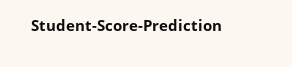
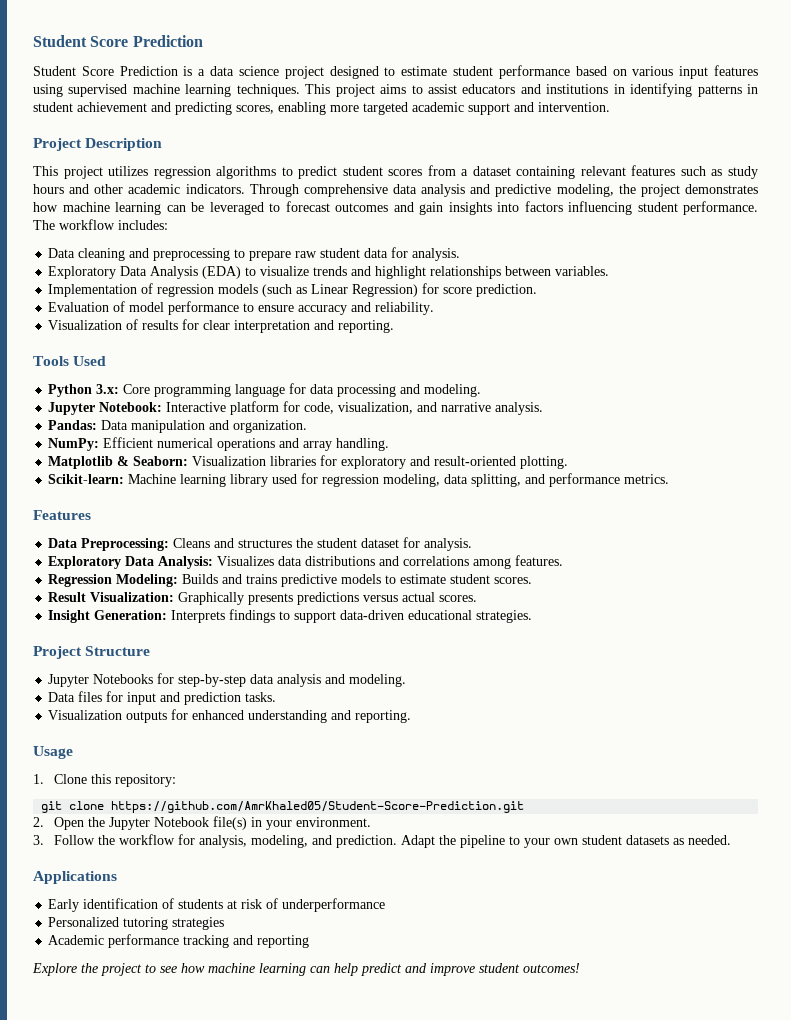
[31,19,222,31] Student-Score-Prediction -> [33,35,203,47] [33,65,759,79] [33,83,758,97] [33,102,610,115] [33,138,163,151] [33,165,758,179] [33,184,758,197] [33,201,758,215] [33,219,168,230] [48,247,461,261] [48,266,610,279] [48,283,538,297] [48,301,435,315] [48,319,395,333] [33,356,107,366] [48,383,482,397] [48,401,544,415] [48,420,308,433] [48,437,390,451] [48,455,569,469] [48,473,670,487] [33,510,91,520] [48,537,473,551] [48,555,564,569] [48,574,533,587] [48,592,478,605] [48,609,533,623] [33,646,151,659] [48,673,407,687] [48,691,277,705] [48,709,412,723] [33,746,73,759] [33,774,177,787] [41,801,525,813] [33,816,372,830] [33,834,732,848] [33,871,117,884] [48,898,386,912] [48,917,225,930] [48,934,310,948] [32,963,580,976] Student Score Prediction // Student Score Prediction is a data science project designed to estimate student performance based on various input features using supervised machine learning techniques. This project aims to assist educators and institutions in identifying patterns in student achievement and predicting scores, enabling more targeted academic support and intervention. // Project Description // This project utilizes regression algorithms to predict student scores from a dataset containing relevant features such as study hours and other academic indicators. Through comprehensive data analysis and predictive modeling, the project demonstrates how machine learning can be leveraged to forecast outcomes and gain insights into factors influencing student performance. The workflow includes: // Data cleaning and preprocessing to prepare raw student data for analysis. // Exploratory Data Analysis (EDA) to visualize trends and highlight relationships between variables. // Implementation of regression models (such as Linear Regression) for score prediction. // Evaluation of model performance to ensure accuracy and reliability. // Visualization of results for clear interpretation and reporting. // Tools Used // Python 3.x: Core programming language for data processing and modeling. // Jupyter Notebook: Interactive platform for code, visualization, and narrative analysis. // Pandas: Data manipulation and organization. // NumPy: Efficient numerical operations and array handling. // Matplotlib & Seaborn: Visualization libraries for exploratory and result-oriented plotting. // Scikit-learn: Machine learning library used for regression modeling, data splitting, and performance metrics. // Features // Data Preprocessing: Cleans and structures the student dataset for analysis. // Exploratory Data Analysis: Visualizes data distributions and correlations among features. // Regression Modeling: Builds and trains predictive models to estimate student scores. // Result Visualization: Graphically presents predictions versus actual scores. // Insight Generation: Interprets findings to support data-driven educational strategies. // Project Structure // Jupyter Notebooks for step-by-step data analysis and modeling. // Data files for input and prediction tasks. // Visualization outputs for enhanced understanding and reporting. // Usage // 1. Clone this repository: // git clone https://github.com/AmrKhaled05/Student-Score-Prediction.git // 2. Open the Jupyter Notebook file(s) in your environment. // 3. Follow the workflow for analysis, modeling, and prediction. Adapt the pipeline to your own student datasets as needed. // Applications // Early identification of students at risk of underperformance // Personalized tutoring strategies // Academic performance tracking and reporting // Explore the project to see how machine learning can help predict and improve student outcomes!

